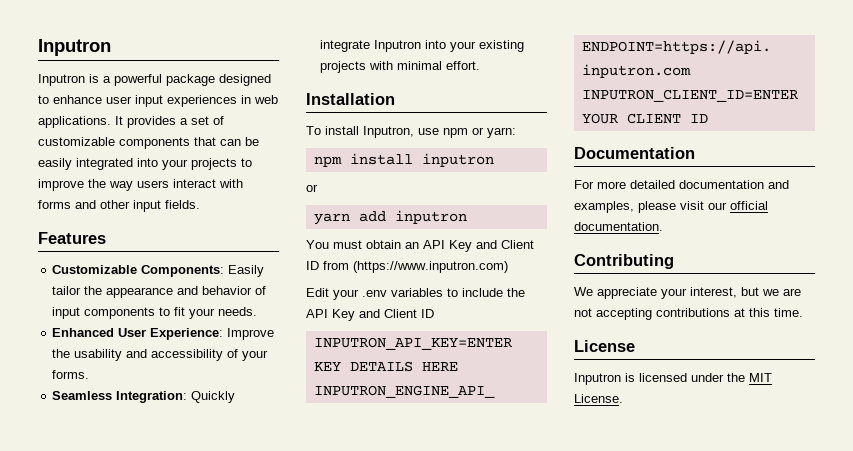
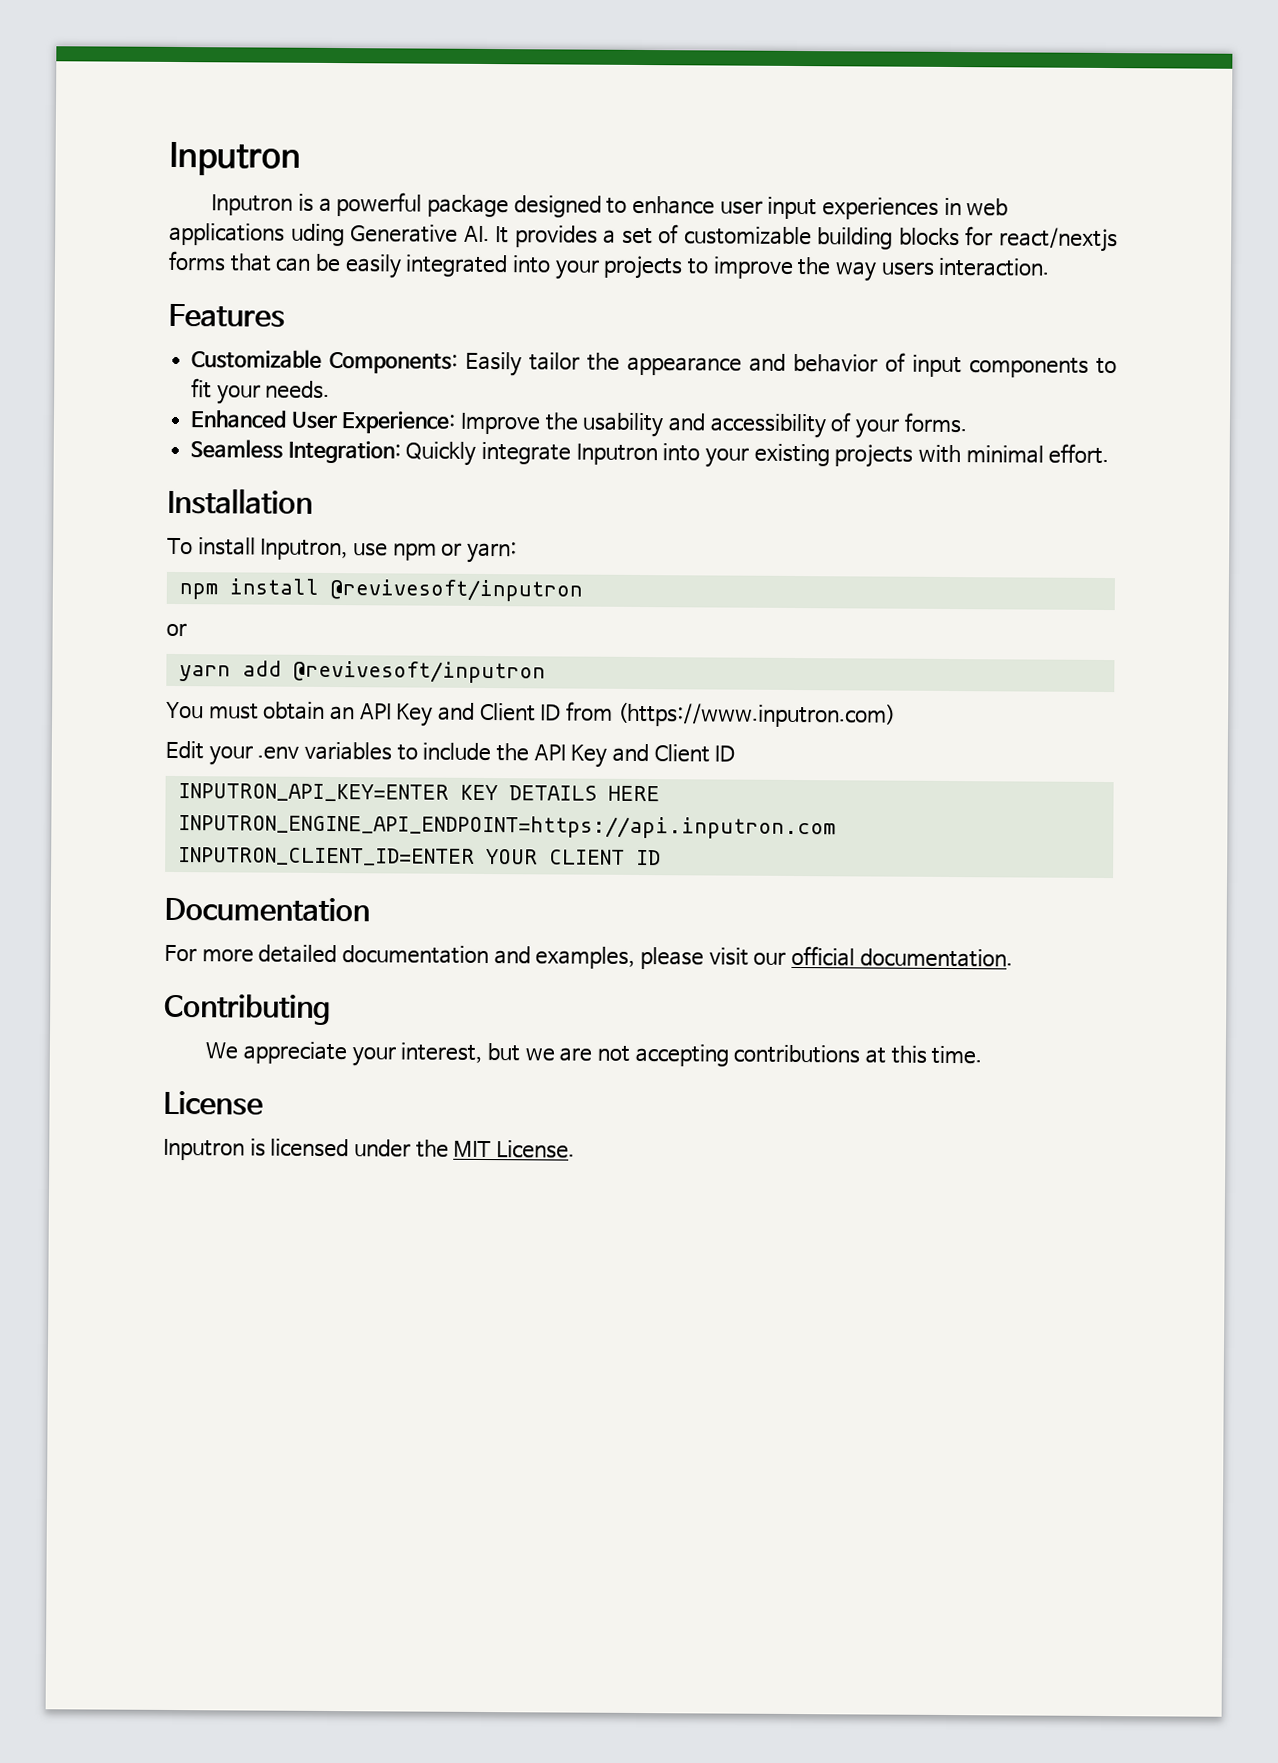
[38,116,111,128] applications. -> [169,222,490,247] applications uding Generative AI.
[119,137,190,149] components -> [817,226,1119,253] [168,250,226,272] building blocks for react/nextjs forms
[173,179,243,188] [38,200,200,212] interact with forms and other input fields. -> [938,257,1051,277] interaction.
[421,153,494,167] inputron -> [329,578,583,602] @revivesoft/inputron
[394,210,467,224] inputron -> [292,660,546,684] @revivesoft/inputron

